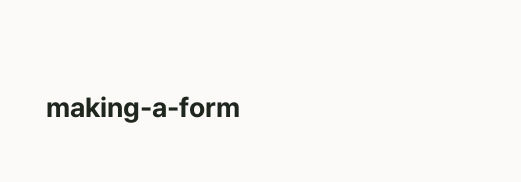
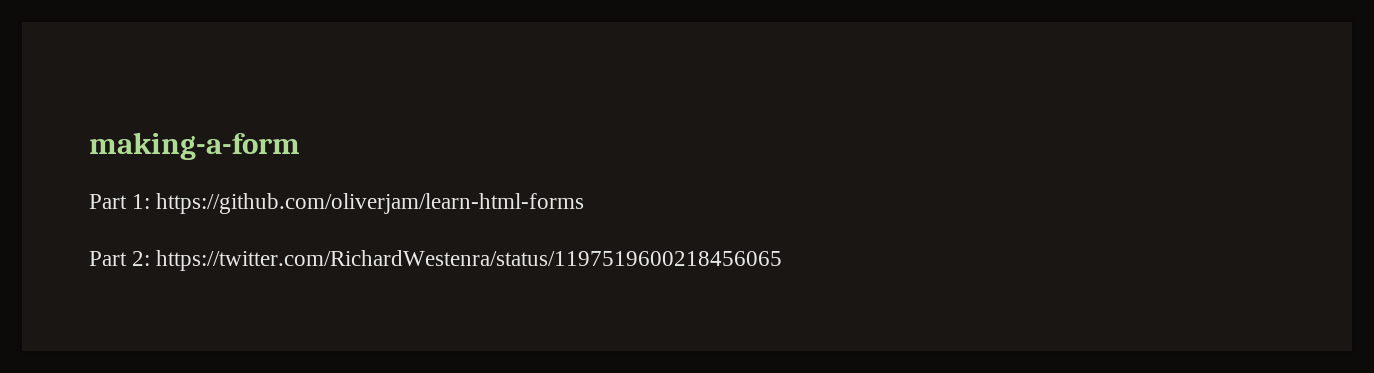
(240, 109) none -> [89,193,585,214] [89,250,783,271] // Part 1: https://github.com/oliverjam/learn-html-forms // Part 2: https://twitter.com/RichardWestenra/status/1197519600218456065

